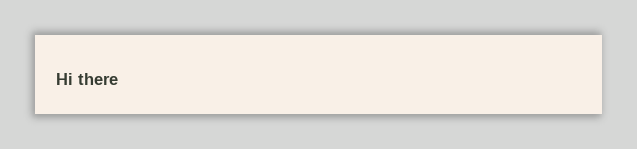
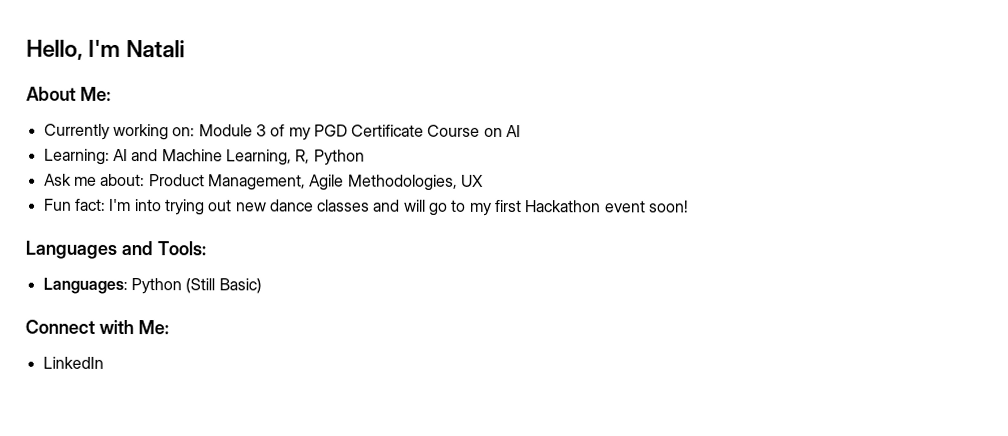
[56,73,118,85] Hi there -> [26,39,186,60] [26,86,111,101] [43,123,522,141] [43,148,365,166] [43,173,484,191] [43,198,690,216] [25,240,206,259] [42,277,262,295] [25,319,169,335] [42,356,104,369] Hello, I'm Natali // About Me: // Currently working on: Module 3 of my PGD Certificate Course on AI // Learning: AI and Machine Learning, R, Python // Ask me about: Product Management, Agile Methodologies, UX // Fun fact: I'm into trying out new dance classes and will go to my first Hackathon event soon! // Languages and Tools: // Languages: Python (Still Basic) // Connect with Me: // LinkedIn

